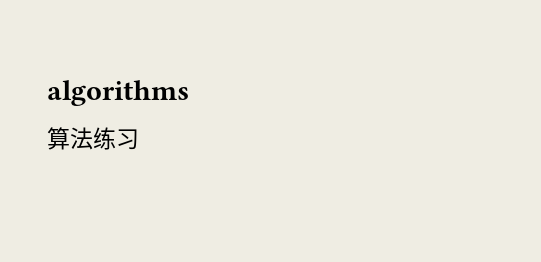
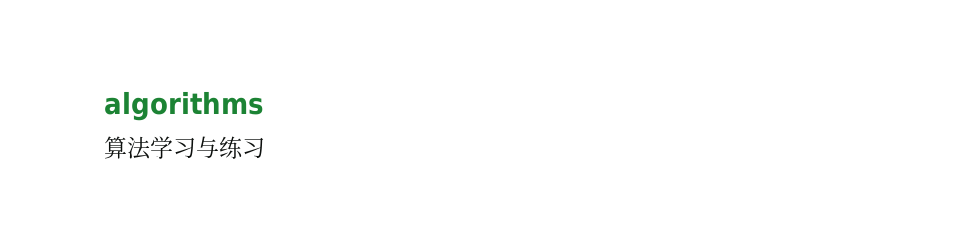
(93, 138) none -> [150,136,219,159] 学习与

